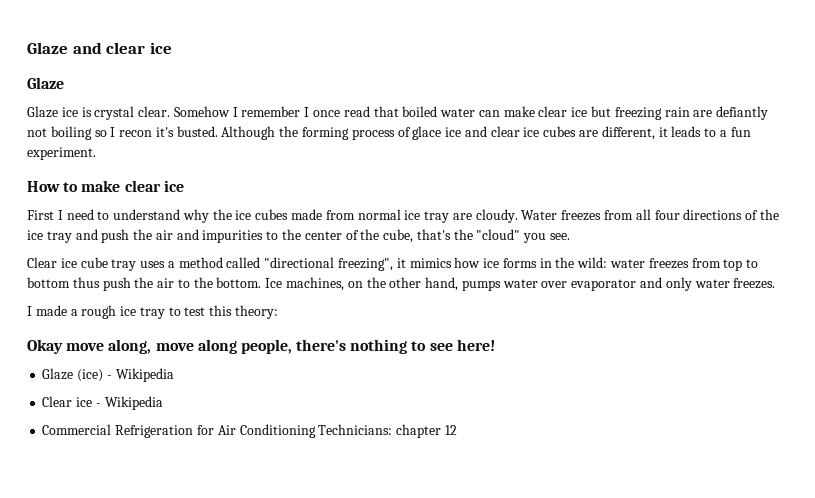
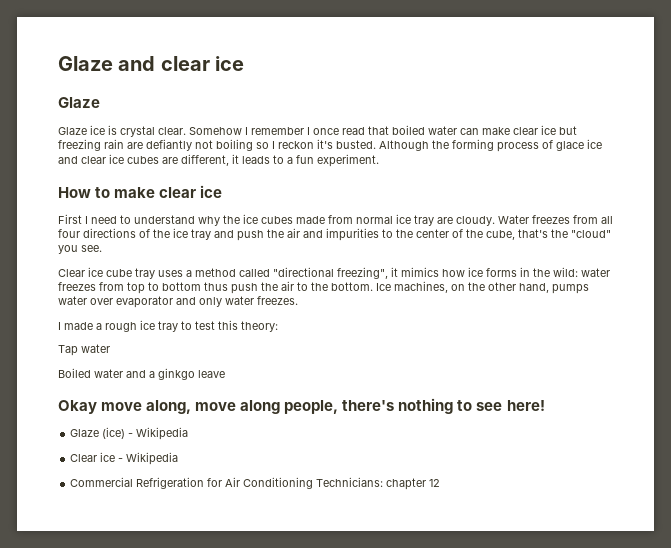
[119,130,153,137] recon -> [278,141,314,149] reckon
(279, 312) none -> [58,344,110,356] [58,368,225,380] // Tap water // Boiled water and a ginkgo leave

